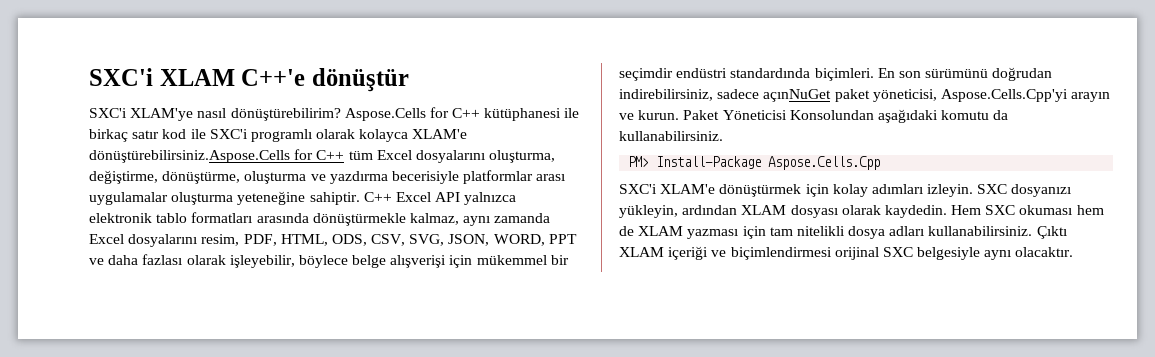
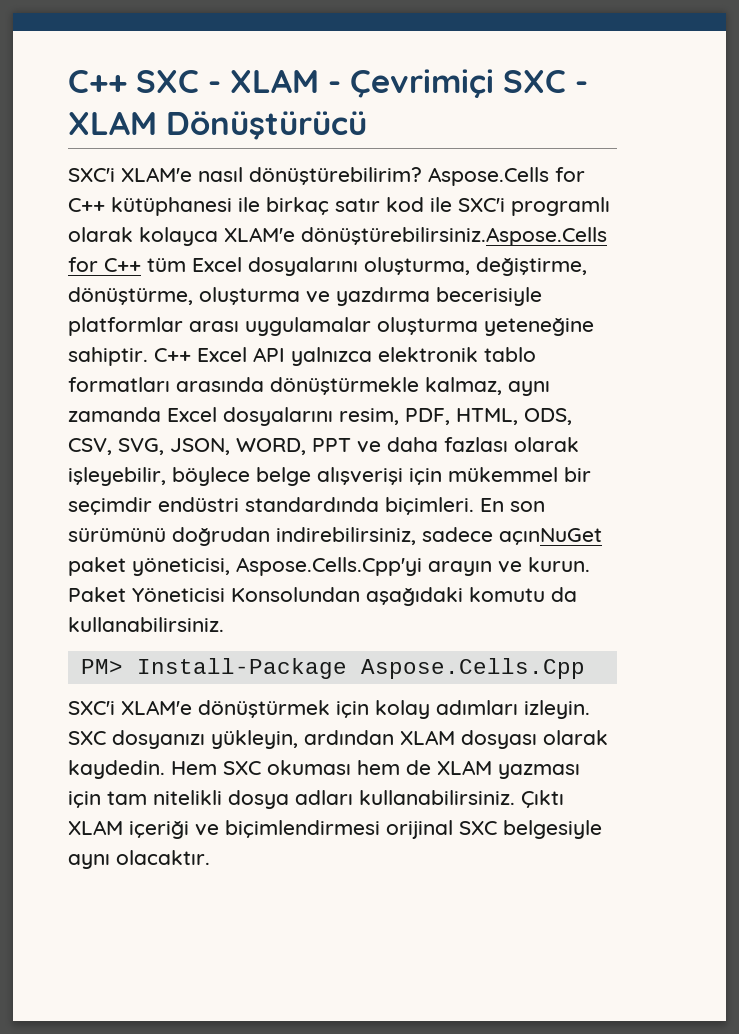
[89,68,409,92] [89,108,194,121] SXC'i XLAM C++'e dönüştür // SXC'i XLAM'ye -> [68,69,588,98] [68,111,367,140] [68,167,192,182] C++ SXC - XLAM - Çevrimiçi SXC - XLAM Dönüştürücü // SXC'i XLAM'e

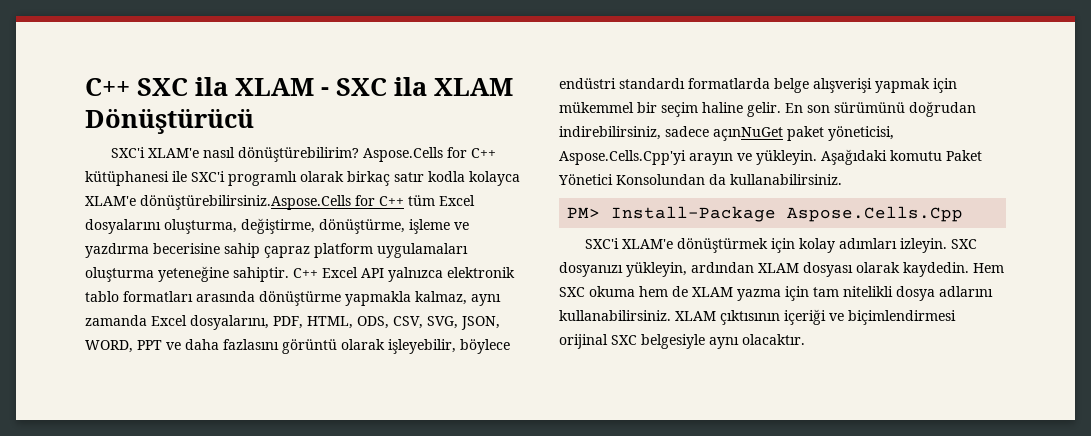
[208,81,221,93] - -> [195,77,228,96] ila
[350,69,588,98] Çevrimiçi SXC - -> [336,77,427,96] SXC ila
[266,197,610,216] [68,227,133,242] birkaç satır kod ile SXC'i programlı olarak -> [191,171,465,186] SXC'i programlı olarak birkaç satır kodla
[199,287,300,305] oluşturma -> [409,219,450,234] işleme
[436,287,542,306] [68,317,371,336] becerisiyle platformlar arası uygulamalar -> [153,243,468,258] becerisine sahip çapraz platform uygulamaları
[270,377,419,395] dönüştürmekle -> [259,291,411,306] dönüştürme yapmakla
[223,407,399,426] dosyalarını resim, -> [190,315,269,330] dosyalarını,
[444,437,508,452] fazlası -> [223,339,337,354] fazlasını görüntü
(250, 476) none -> [559,78,770,89] endüstri standardı formatlarda
(403, 476) none -> [875,78,930,93] yapmak
[68,497,474,515] seçimdir endüstri standardında biçimleri. -> [661,102,781,117] seçim haline gelir.
[528,557,590,572] [68,587,545,606] kurun. Paket Yöneticisi Konsolundan aşağıdaki komutu -> [756,149,982,165] [558,174,705,185] yükleyin. Aşağıdaki komutu Paket Yönetici Konsolundan
[267,760,351,775] okuması -> [589,286,635,297] okuma
[498,764,580,779] yazması -> [737,289,781,301] yazma
[295,790,564,808] [68,820,123,835] adları kullanabilirsiniz. Çıktı XLAM -> [939,286,993,297] [559,310,780,325] adlarını kullanabilirsiniz. XLAM çıktısının

